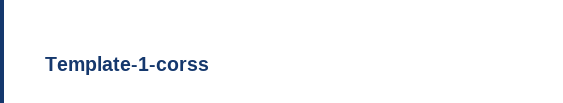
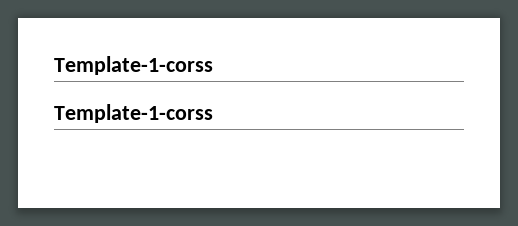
[45,56,209,75] Template-1-corss -> [54,56,213,75] [54,104,213,123] Template-1-corss // Template-1-corss

